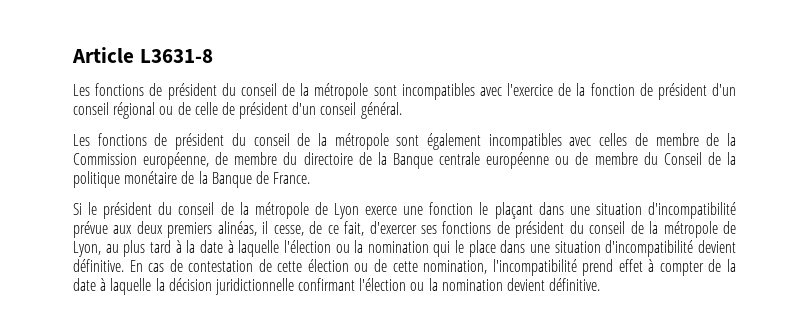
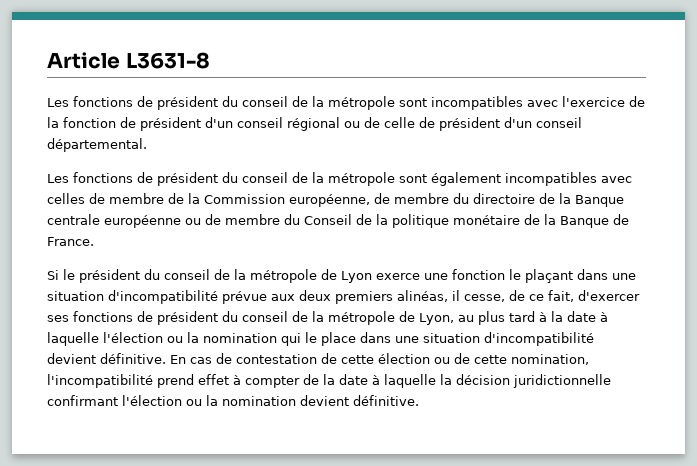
[360,102,402,119] général. -> [47,138,147,152] départemental.

